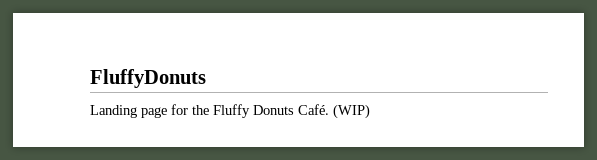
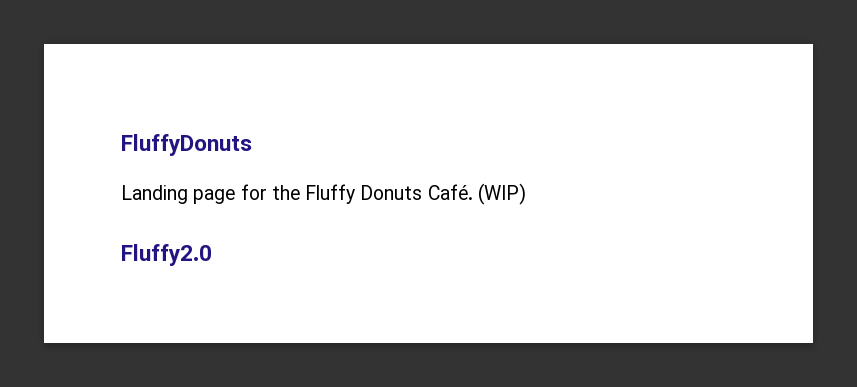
(370, 111) none -> [121,244,212,266] // Fluffy2.0

